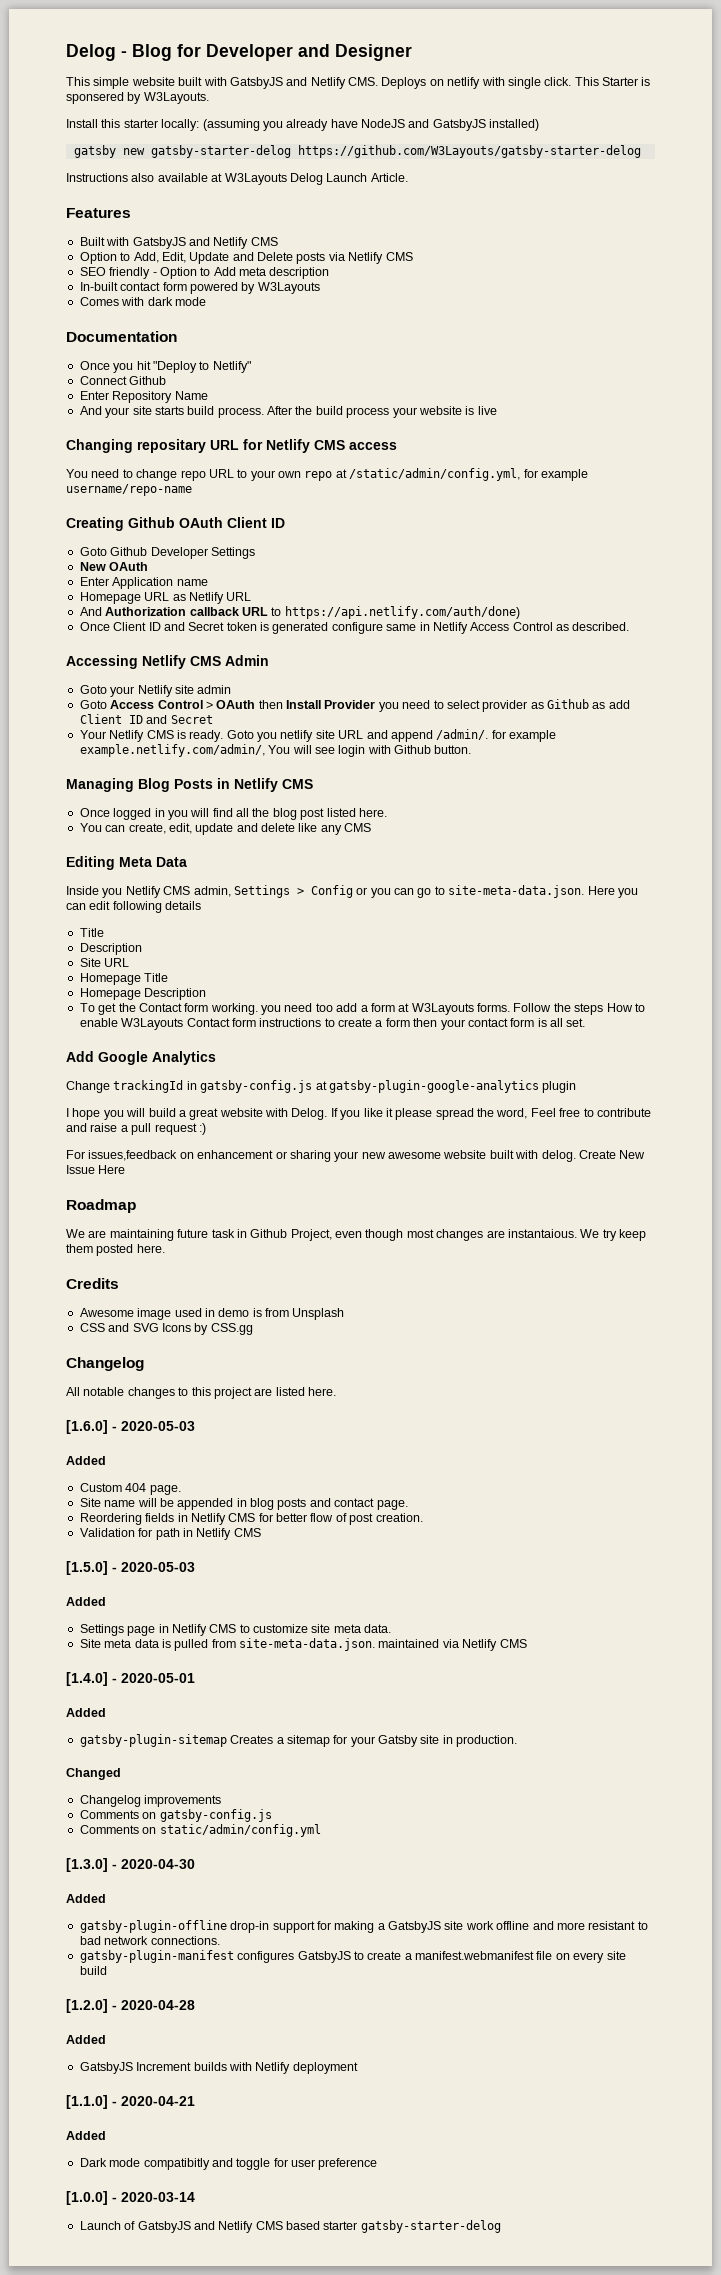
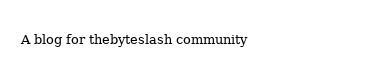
[66,44,412,61] [66,77,651,89] [66,92,209,104] [66,119,540,131] [73,145,641,158] [66,173,408,185] [66,208,131,218] [79,237,278,249] [79,252,413,264] [79,267,330,279] [79,282,320,294] [79,297,206,306] [66,331,177,342] [79,361,251,373] [79,376,167,385] [79,391,208,403] [79,406,497,418] [66,439,397,453] [66,468,588,481] [66,484,192,496] [66,517,285,531] [79,547,255,559] [79,562,149,571] [79,577,208,589] [79,592,252,604] [79,606,520,619] [79,622,630,634] [66,655,269,669] [79,685,232,697] [79,699,630,712] [79,714,213,724] [79,729,556,742] [79,744,472,757] [66,778,313,792] [79,808,387,820] [79,823,372,835] [66,856,187,870] [66,885,638,898] [66,901,202,913] [79,928,104,937] [79,943,142,955] [79,958,130,967] [79,973,169,985] [79,988,207,1000] [79,1003,645,1015] [79,1018,586,1030] [66,1051,216,1065] [66,1080,577,1093] [66,1108,651,1120] [66,1123,206,1135] [66,1150,646,1162] [66,1165,126,1174] [66,1199,136,1213] [66,1229,646,1241] [66,1244,165,1256] [66,1278,119,1289] [79,1308,345,1320] [79,1323,253,1335] [66,1357,144,1371] [66,1387,336,1399] [66,1420,195,1434] [66,1456,106,1465] [79,1483,181,1495] [79,1498,408,1510] [79,1513,423,1525] [79,1528,261,1540] [66,1561,195,1575] [66,1597,106,1606] [79,1624,392,1636] [79,1638,527,1651] [66,1672,195,1686] [66,1708,106,1717] [79,1734,518,1747] [66,1768,121,1780] [79,1795,222,1807] [79,1809,272,1822] [79,1824,321,1837] [66,1858,195,1872] [66,1894,106,1903] [79,1920,648,1933] [79,1936,220,1945] [79,1950,626,1963] [79,1966,107,1975] [66,1999,195,2013] [66,2035,106,2044] [79,2062,358,2074] [66,2095,195,2109] [66,2131,106,2140] [79,2158,378,2170] [66,2191,195,2205] [79,2220,501,2233] Delog - Blog for Developer and Designer // This simple website built with GatsbyJS and Netlify CMS. Deploys on netlify with single click. This Starter is sponsered by W3Layouts. // Install this starter locally: (assuming you already have NodeJS and GatsbyJS installed) // gatsby new gatsby-starter-delog https://github.com/W3Layouts/gatsby-starter-delog // Instructions also available at W3Layouts Delog Launch Article. // Features // Built with GatsbyJS and Netlify CMS // Option to Add, Edit, Update and Delete posts via Netlify CMS // SEO friendly - Option to Add meta description // In-built contact form powered by W3Layouts // Comes with dark mode // Documentation // Once you hit "Deploy to Netlify" // Connect Github // Enter Repository Name // And your site starts build process. After the build process your website is live // Changing repositary URL for Netlify CMS access // You need to change repo URL to your own repo at /static/admin/config.yml, for example username/repo-name // Creating Github OAuth Client ID // Goto Github Developer Settings // New OAuth // Enter Application name // Homepage URL as Netlify URL // And Authorization callback URL to https://api.netlify.com/auth/done) // Once Client ID and Secret token is generated configure same in Netlify Access Control as described. // Accessing Netlify CMS Admin // Goto your Netlify site admin // Goto Access Control > OAuth then Install Provider you need to select provider as Github as add Client ID and Secret // Your Netlify CMS is ready. Goto you netlify site URL and append /admin/. for example example.netlify.com/admin/, You will see login with Github button. // Managing Blog Posts in Netlify CMS // Once logged in you will find all the blog post listed here. // You can create, edit, update and delete like any CMS // Editing Meta Data // Inside you Netlify CMS admin, Settings > Config or you can go to site-meta-data.json. Here you can edit following details // Title // Description // Site URL // Homepage Title // Homepage Description // To get the Contact form working. you need too add a form at W3Layouts forms. Follow the steps How to enable W3Layouts Contact form instructions to create a form then your contact form is all set. // Add Google Analytics // Change trackingId in gatsby-config.js at gatsby-plugin-google-analytics plugin // I hope you will build a great website with Delog. If you like it please spread the word, Feel free to contribute and raise a pull request :) // For issues,feedback on enhancement or sharing your new awesome website built with delog. Create New Issue Here // Roadmap // We are maintaining future task in Github Project, even though most changes are instantaious. We try keep them posted here. // Credits // Awesome image used in demo is from Unsplash // CSS and SVG Icons by CSS.gg // Changelog // All notable changes to this project are listed here. // [1.6.0] - 2020-05-03 // Added // Custom 404 page. // Site name will be appended in blog posts and contact page. // Reordering fields in Netlify CMS for better flow of post creation. // Validation for path in Netlify CMS // [1.5.0] - 2020-05-03 // Added // Settings page in Netlify CMS to customize site meta data. // Site meta data is pulled from site-meta-data.json. maintained via Netlify CMS // [1.4.0] - 2020-05-01 // Added // gatsby-plugin-sitemap Creates a sitemap for your Gatsby site in production. // Changed // Changelog improvements // Comments on gatsby-config.js // Comments on static/admin/config.yml // [1.3.0] - 2020-04-30 // Added // gatsby-plugin-offline drop-in support for making a GatsbyJS site work offline and more resistant to bad network connections. // gatsby-plugin-manifest configures GatsbyJS to create a manifest.webmanifest file on every site build // [1.2.0] - 2020-04-28 // Added // GatsbyJS Increment builds with Netlify deployment // [1.1.0] - 2020-04-21 // Added // Dark mode compatibitly and toggle for user preference // [1.0.0] - 2020-03-14 // Launch of GatsbyJS and Netlify CMS based starter gatsby-starter-delog -> [20,34,248,47] A blog for thebyteslash community

